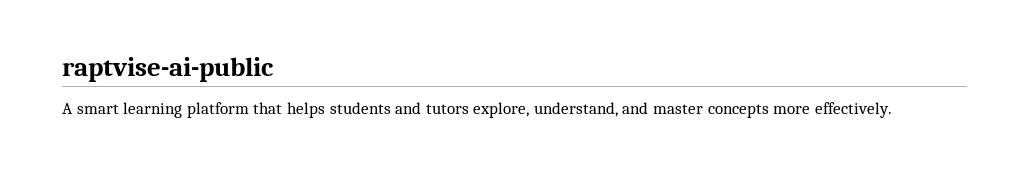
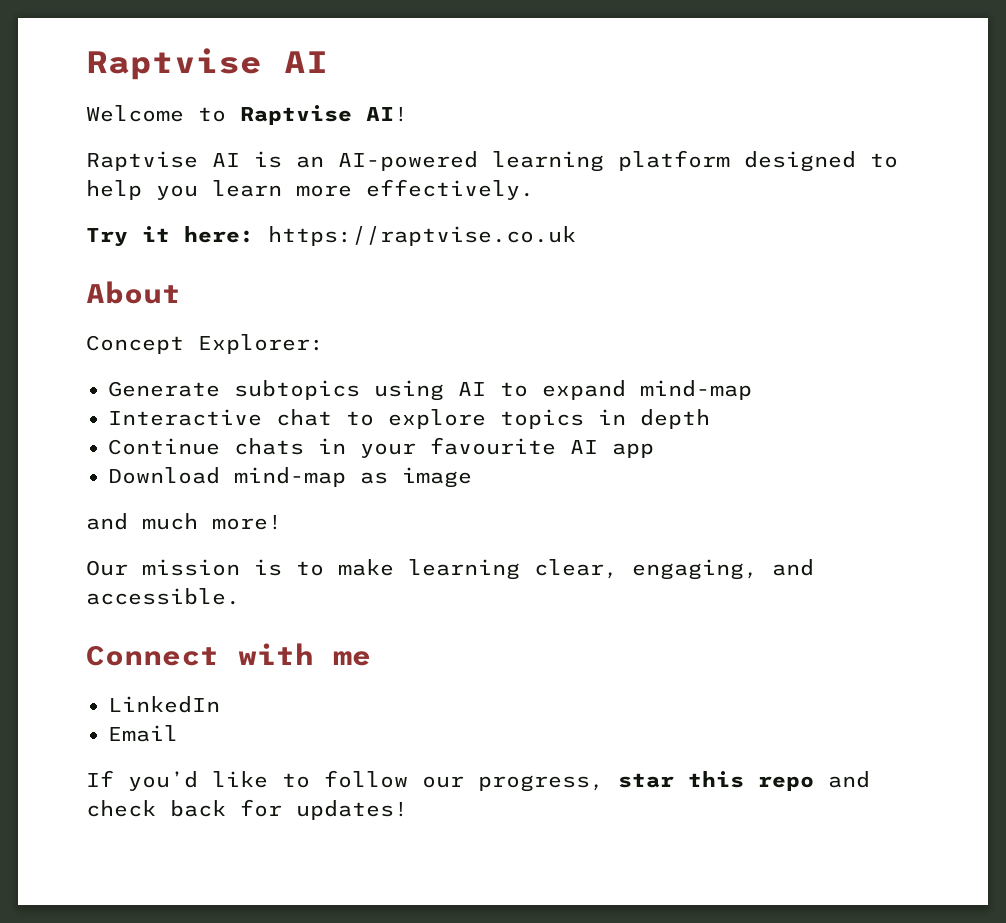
[62,57,274,82] [62,102,892,118] raptvise-ai-public // A smart learning platform that helps students and tutors explore, understand, and master concepts more effectively. -> [86,48,328,80] [86,105,408,125] [86,150,898,172] [86,179,534,200] [86,226,576,247] [86,281,181,304] [86,334,324,354] [108,380,752,401] [108,409,710,429] [108,437,654,458] [108,467,472,488] [86,513,282,530] [86,559,814,580] [86,588,240,605] [86,643,371,666] [108,696,220,713] [108,725,178,742] [86,770,870,792] [86,799,408,820] Raptvise AI // Welcome to Raptvise AI! // Raptvise AI is an AI-powered learning platform designed to help you learn more effectively. // Try it here: https://raptvise.co.uk // About // Concept Explorer: // Generate subtopics using AI to expand mind-map // Interactive chat to explore topics in depth // Continue chats in your favourite AI app // Download mind-map as image // and much more! // Our mission is to make learning clear, engaging, and accessible. // Connect with me // LinkedIn // Email // If you’d like to follow our progress, star this repo and check back for updates!

